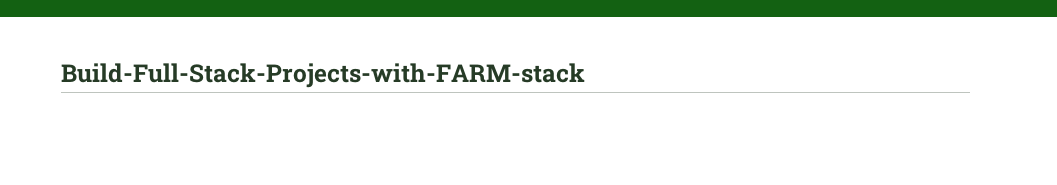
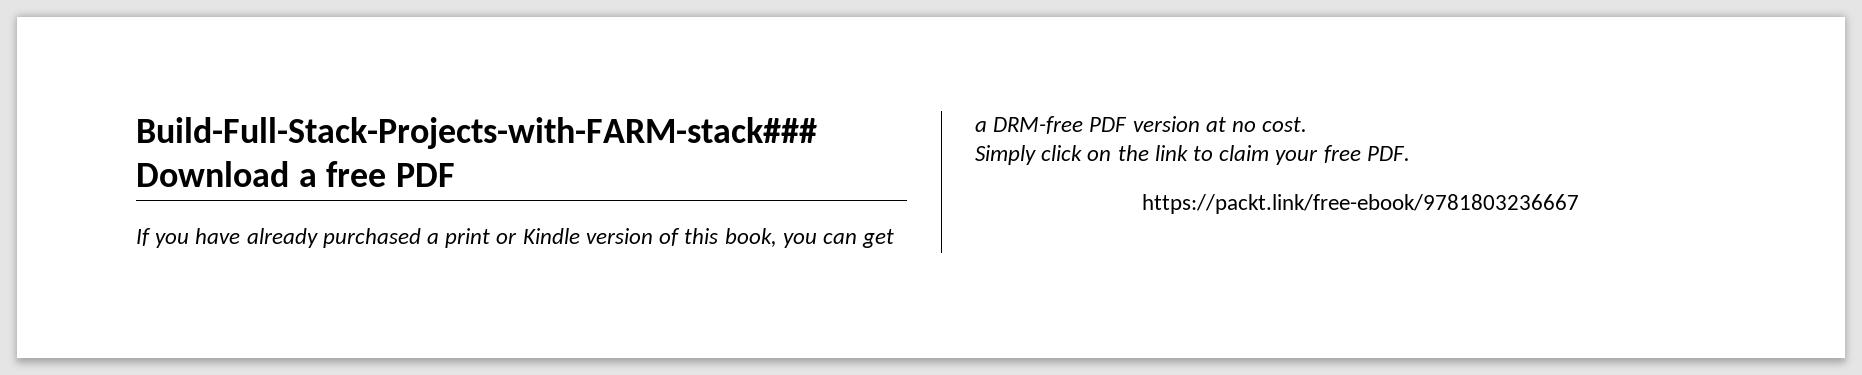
[61,63,585,88] Build-Full-Stack-Projects-with-FARM-stack -> [136,117,817,149] [136,161,456,187] [136,228,895,248] [975,116,1308,134] [975,145,1410,165] [1142,194,1579,214] Build-Full-Stack-Projects-with-FARM-stack### Download a free PDF // If you have already purchased a print or Kindle version of this book, you can get a DRM-free PDF version at no cost. // Simply click on the link to claim your free PDF. // https://packt.link/free-ebook/9781803236667

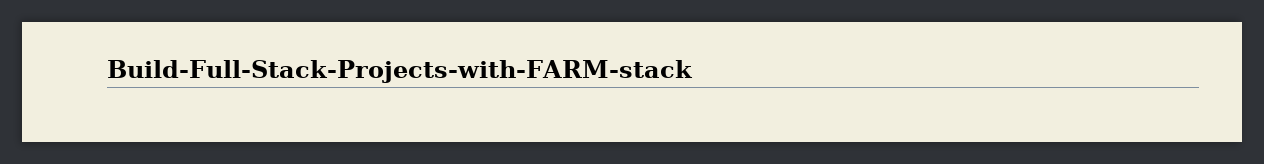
[136,117,817,149] [136,161,456,187] [136,228,895,248] [975,116,1308,134] [975,145,1410,165] [1142,194,1579,214] Build-Full-Stack-Projects-with-FARM-stack### Download a free PDF // If you have already purchased a print or Kindle version of this book, you can get a DRM-free PDF version at no cost. // Simply click on the link to claim your free PDF. // https://packt.link/free-ebook/9781803236667 -> [107,60,693,83] Build-Full-Stack-Projects-with-FARM-stack

